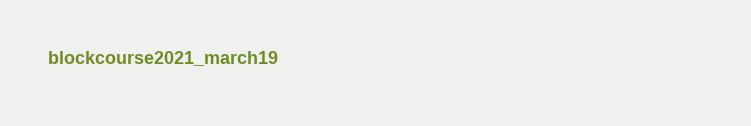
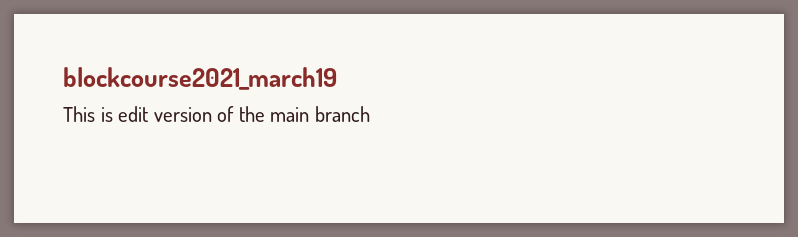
(278, 58) none -> [63,106,370,122] // This is edit version of the main branch

